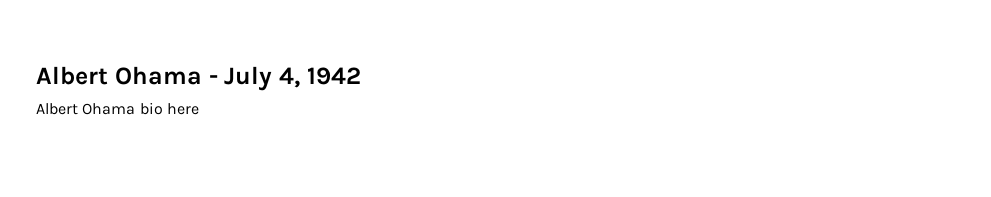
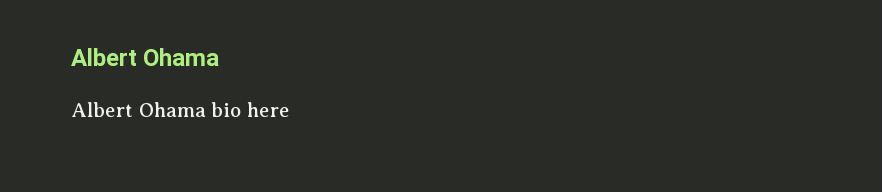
[36,66,361,91] Albert Ohama - July 4, 1942 -> [71,48,220,66] Albert Ohama

